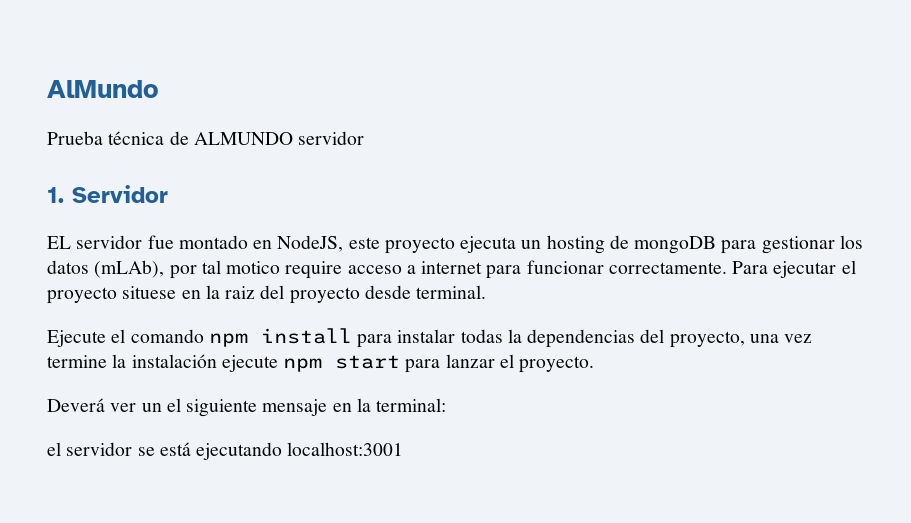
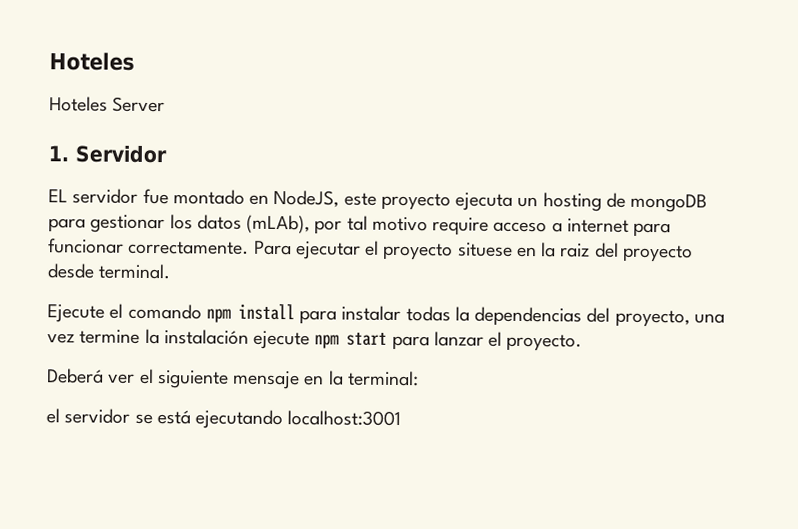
[47,80,158,98] [47,131,365,145] AlMundo // Prueba técnica de ALMUNDO servidor -> [49,52,135,71] [49,96,166,113] Hoteles // Hoteles Server
[226,261,281,274] motico -> [371,216,428,232] motivo
[47,398,162,412] Deverá ver un -> [47,368,136,384] Deberá ver

